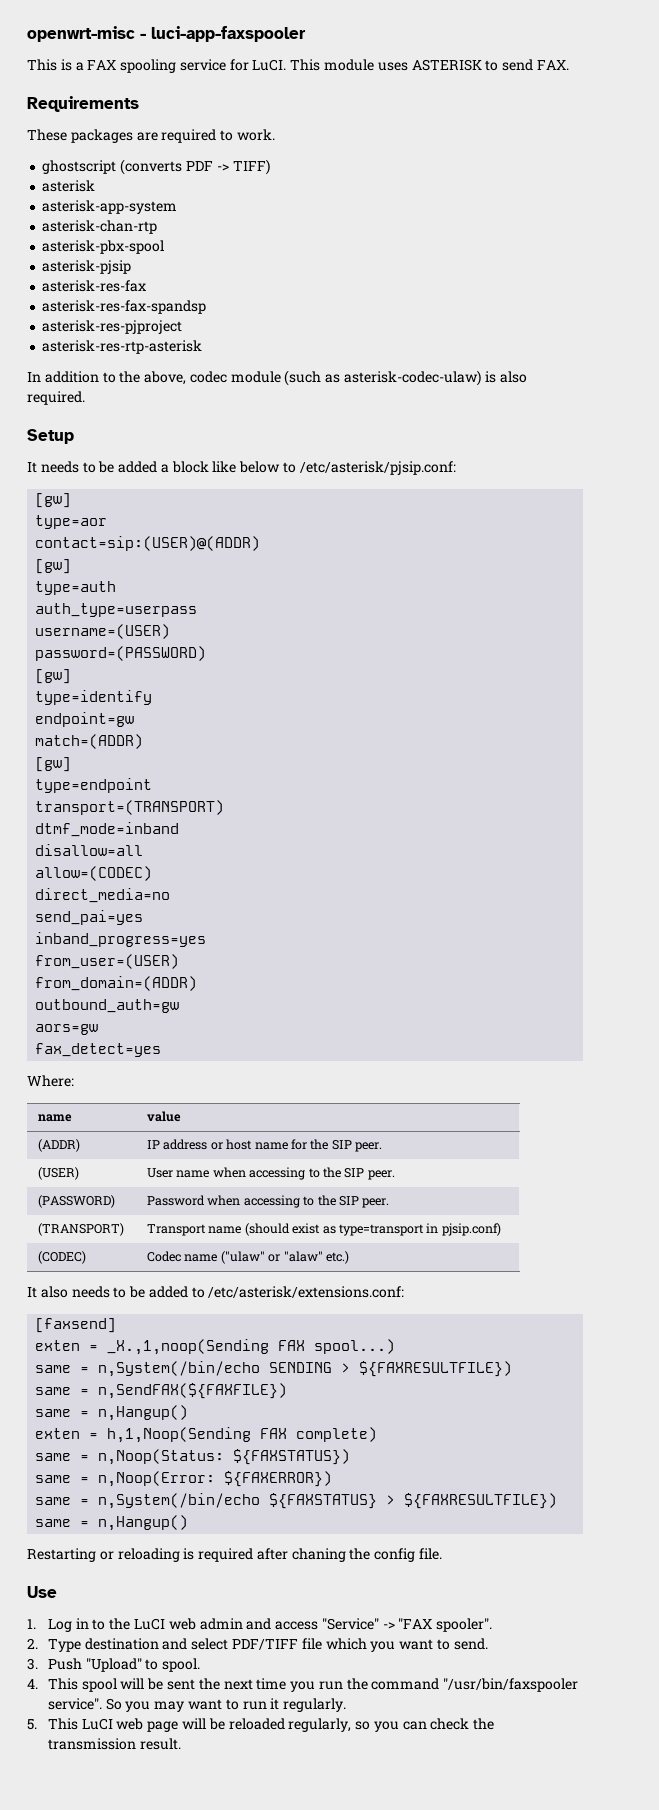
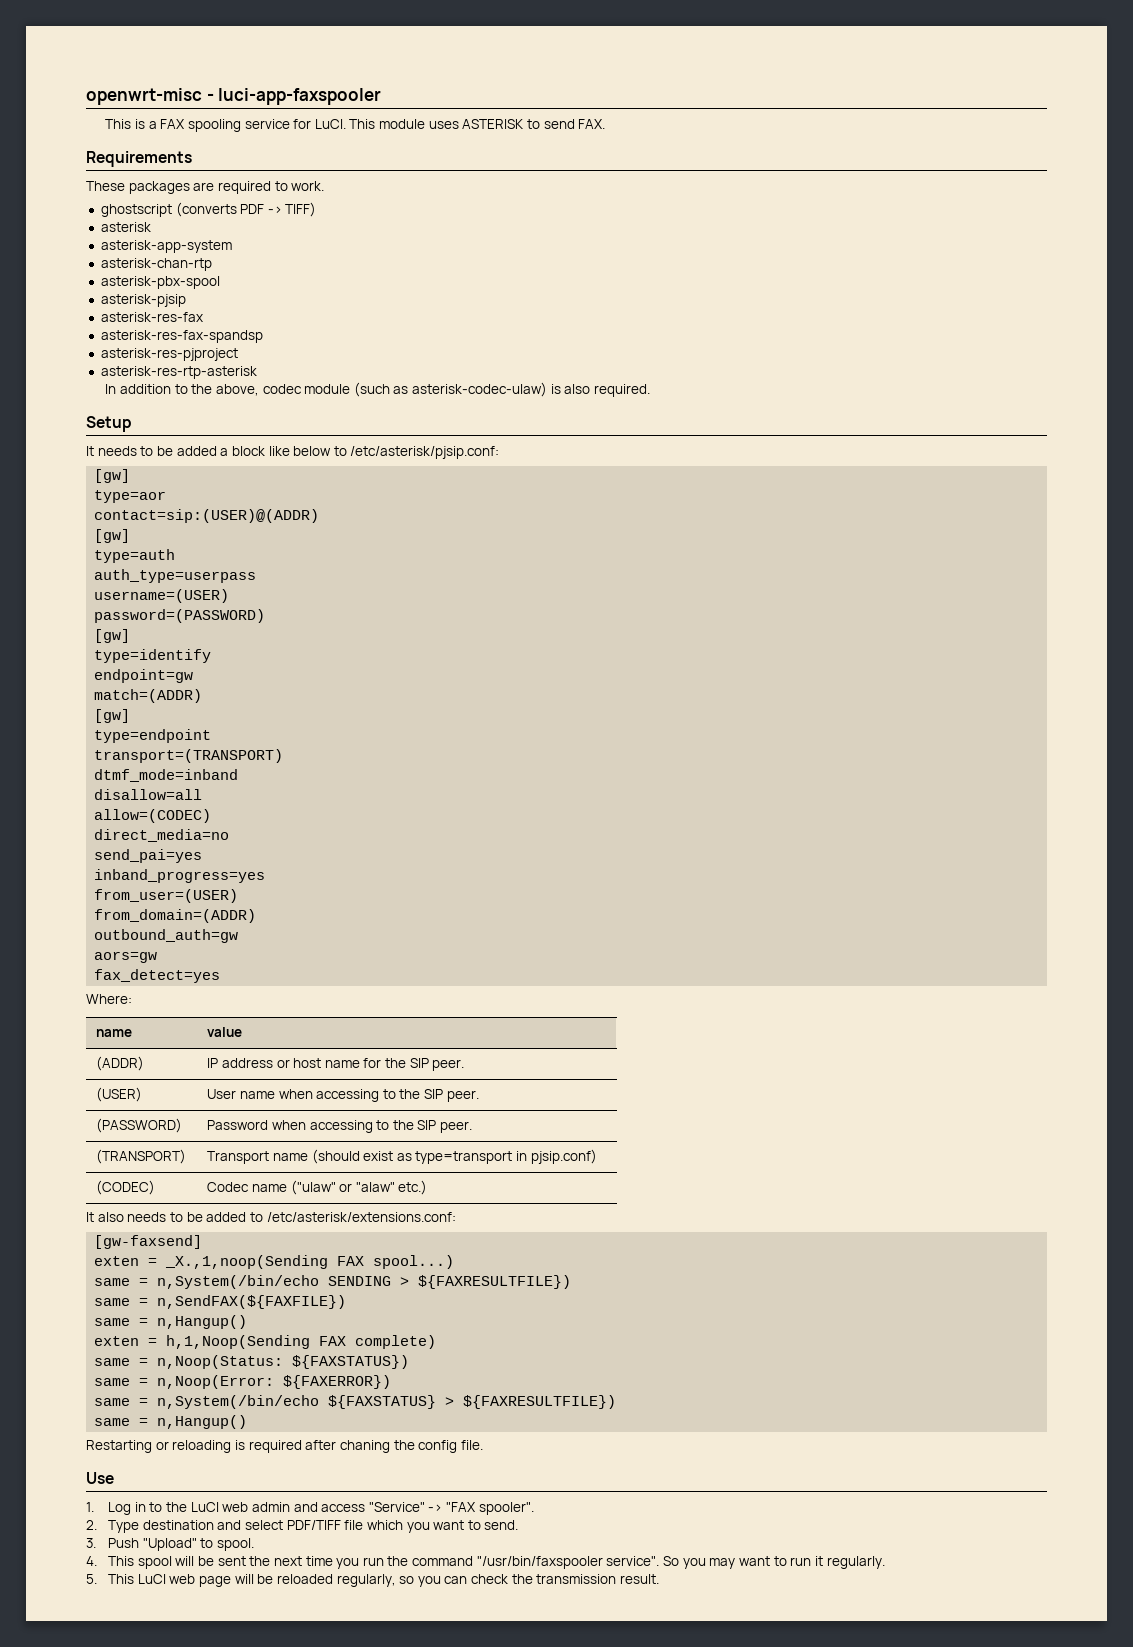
[35,1318,117,1333] [faxsend] -> [94,1235,203,1249] [gw-faxsend]

